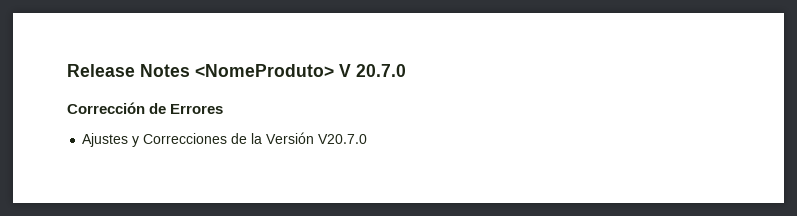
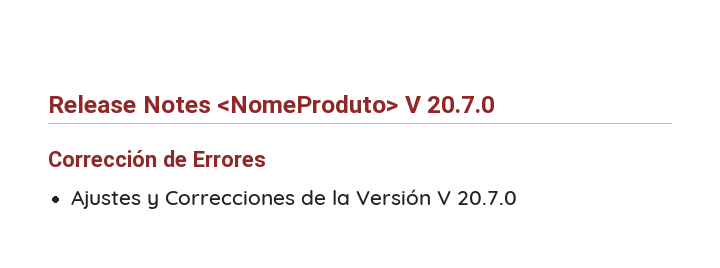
[318,134,368,144] V20.7.0 -> [437,191,518,205] V 20.7.0

